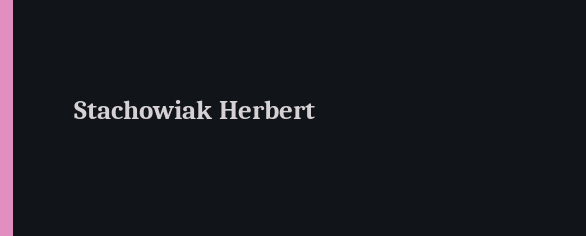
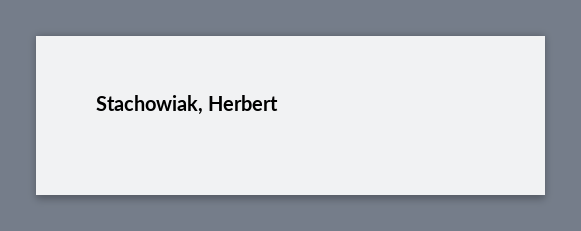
[74,100,213,119] Stachowiak -> [96,95,203,115] Stachowiak,

